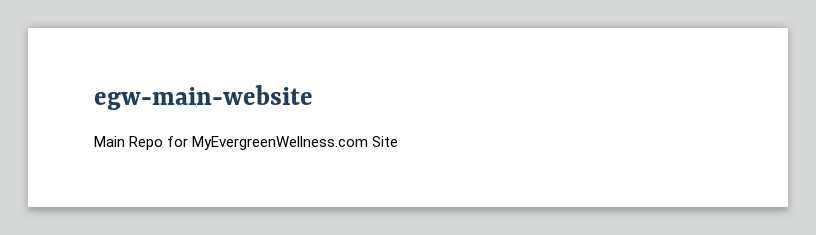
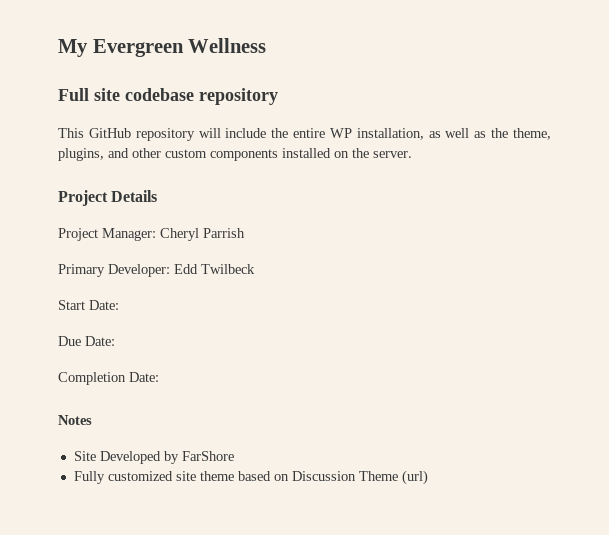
[94,85,313,110] [94,136,399,150] egw-main-website // Main Repo for MyEvergreenWellness.com Site -> [58,38,267,57] [58,88,278,105] [58,128,552,141] [58,148,412,161] [58,190,158,206] [58,228,245,241] [58,264,255,277] [58,300,119,310] [58,336,115,346] [58,372,159,385] [58,415,92,425] [73,451,234,464] [73,470,428,485] My Evergreen Wellness // Full site codebase repository // This GitHub repository will include the entire WP installation, as well as the theme, plugins, and other custom components installed on the server. // Project Details // Project Manager: Cheryl Parrish // Primary Developer: Edd Twilbeck // Start Date: // Due Date: // Completion Date: // Notes // Site Developed by FarShore // Fully customized site theme based on Discussion Theme (url)

